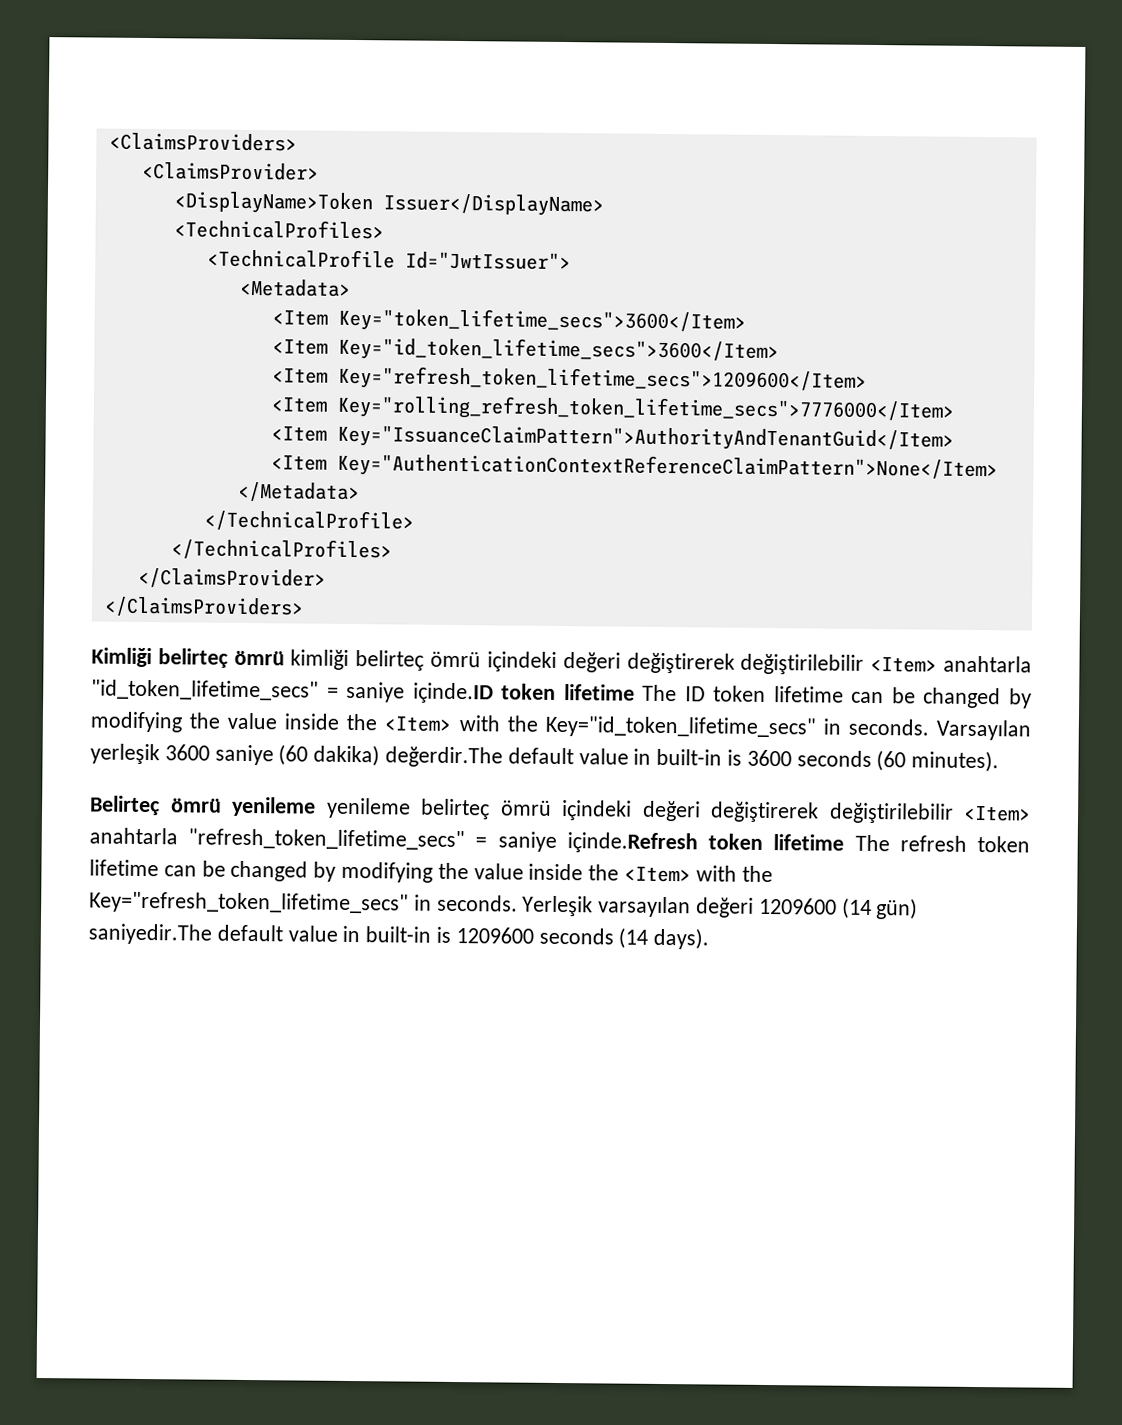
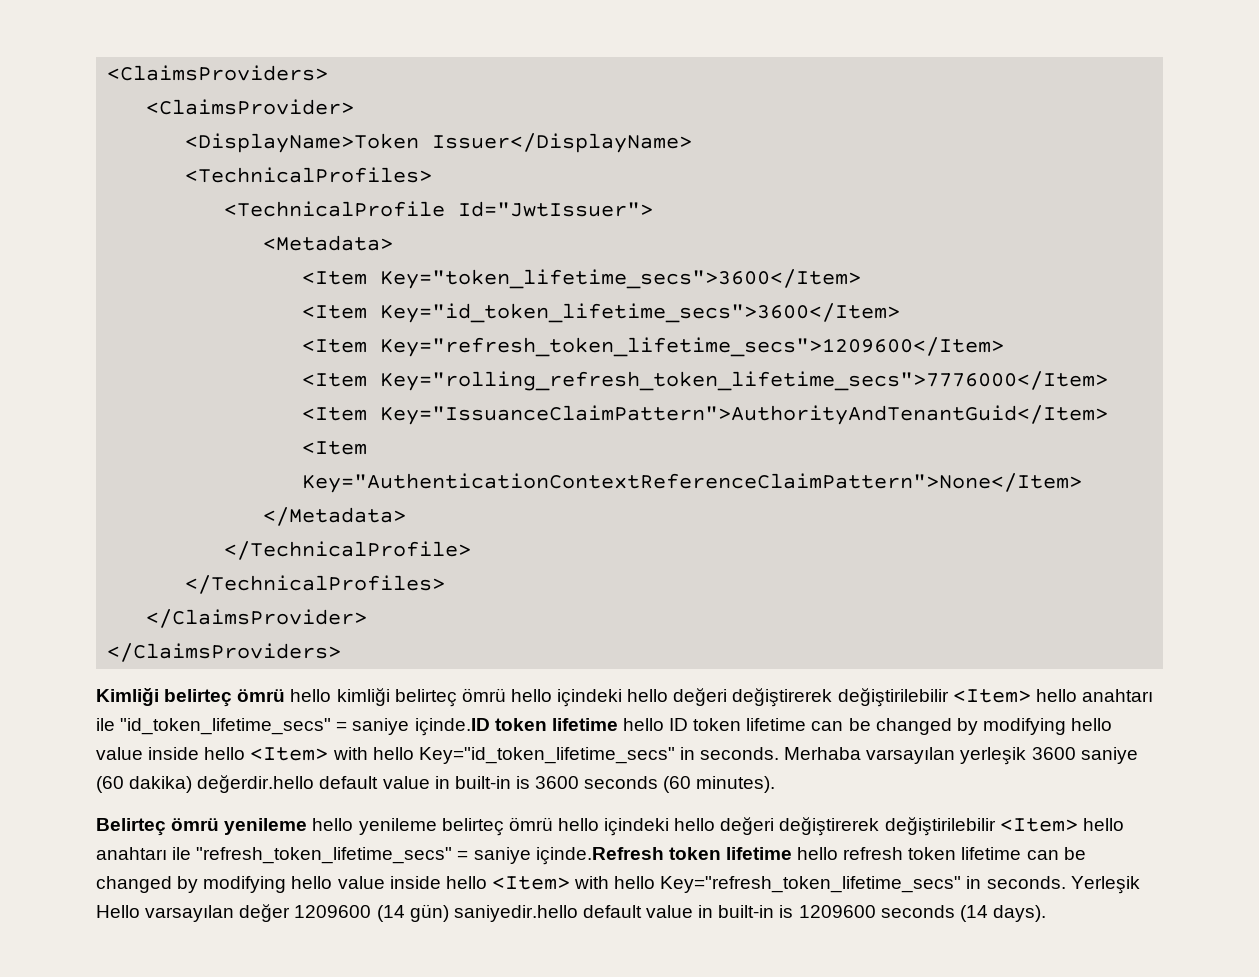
(285, 658) none -> [290,689,332,702] hello
[486,651,1033,675] içindeki değeri değiştirerek değiştirilebilir <Item> anahtarla -> [510,688,1153,707] [96,718,115,731] hello içindeki hello değeri değiştirerek değiştirilebilir <Item> hello anahtarı ile
[642,684,678,702] The -> [622,718,664,731] hello
[189,712,538,732] the value inside the <Item> with the -> [1071,718,1113,731] [96,747,414,761] hello value inside hello <Item> with hello
[936,719,1031,741] Varsayılan -> [784,747,956,764] Merhaba varsayılan
[385,746,504,768] değerdir.The -> [197,775,315,793] değerdir.hello
(316, 806) none -> [312,818,354,831] hello
[561,800,1031,824] [89,827,178,845] içindeki değeri değiştirerek değiştirilebilir <Item> anahtarla -> [557,817,1124,836] [96,847,192,860] hello içindeki hello değeri değiştirerek değiştirilebilir <Item> hello anahtarı ile
[854,834,890,852] The -> [797,847,839,860] hello
[437,862,773,883] the value inside the <Item> with the -> [291,876,656,890] hello value inside hello <Item> with hello
[598,896,755,918] varsayılan değeri -> [96,904,291,922] Hello varsayılan değer
[88,923,212,945] saniyedir.The -> [453,905,578,922] saniyedir.hello

